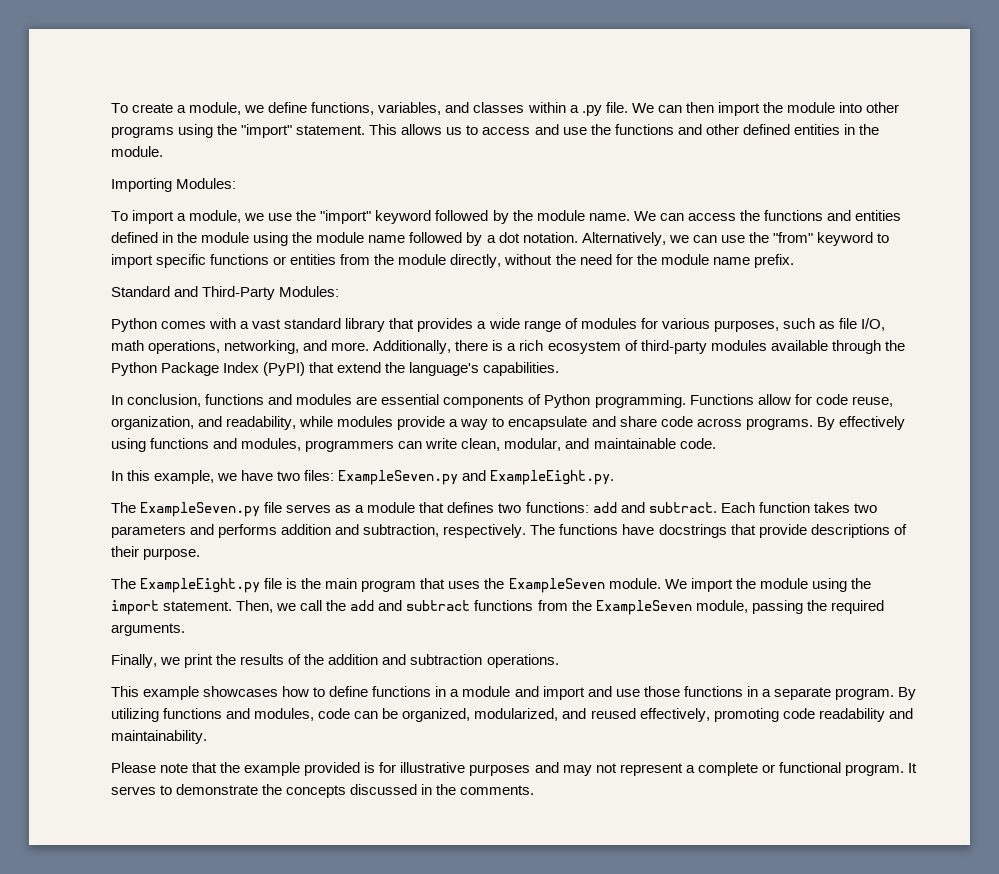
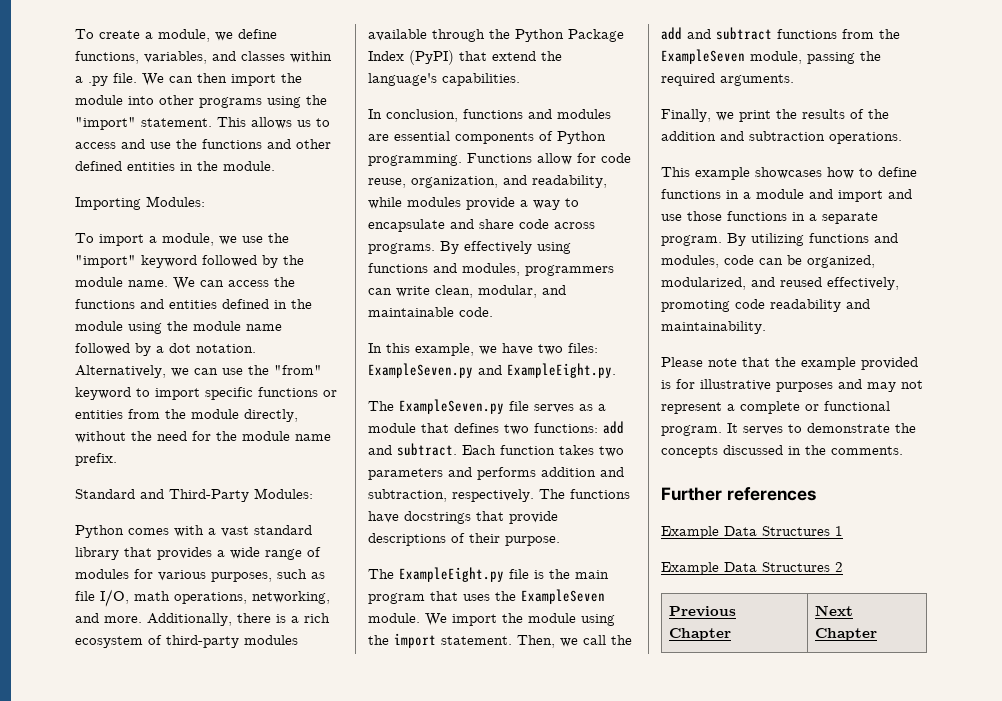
(535, 790) none -> [661,487,816,501] [661,526,843,539] [661,562,843,575] [668,606,736,617] [668,628,731,641] [814,605,853,616] [814,628,877,641] // Further references // Example Data Structures 1 // Example Data Structures 2 // Previous Chapter | Next Chapter

